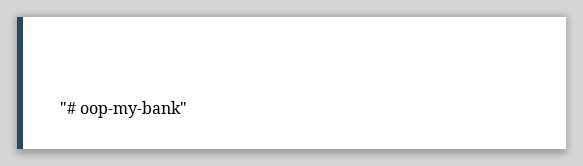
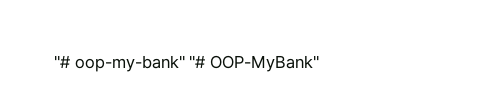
(188, 109) none -> [189,55,319,72] "# OOP-MyBank"

